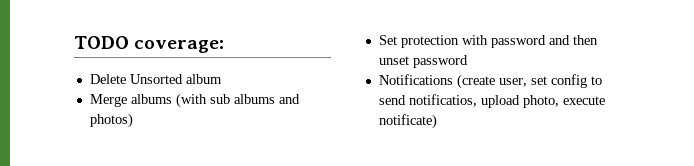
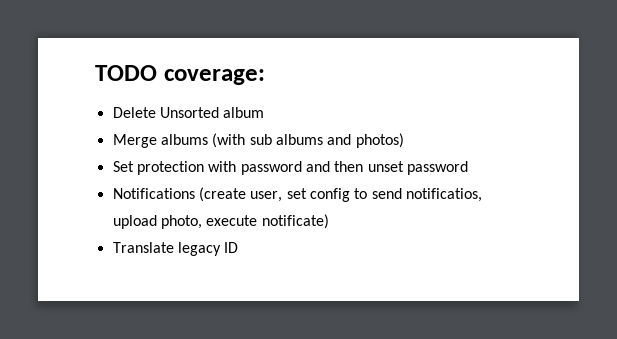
(437, 121) none -> [112,242,239,256] // Translate legacy ID

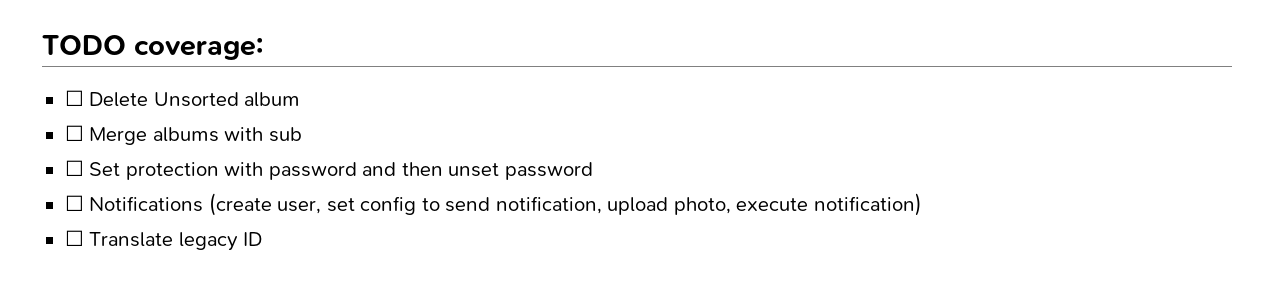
(265, 77) none -> [64,90,84,106] ☐
(265, 112) none -> [64,125,84,141] ☐
[212,133,246,148] (with -> [224,127,264,141] with
[275,133,404,148] albums and photos) // -> [64,160,84,176] // ☐
(468, 168) none -> [64,195,84,211] ☐
[405,188,482,202] notificatios, -> [495,196,602,214] notification,
[261,214,329,229] notificate) // -> [813,193,922,216] [64,230,84,246] notification) // ☐

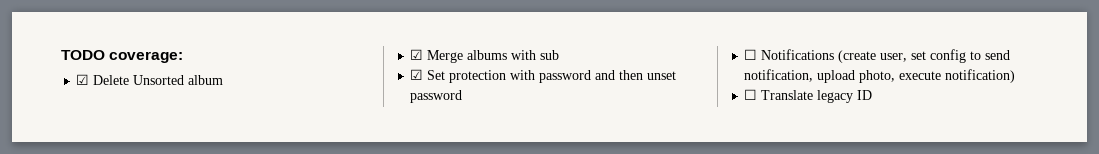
[64,90,84,106] ☐ -> [76,74,90,85] ☑
[64,125,84,141] ☐ -> [410,49,424,60] ☑
[64,160,84,176] ☐ -> [410,69,424,80] ☑

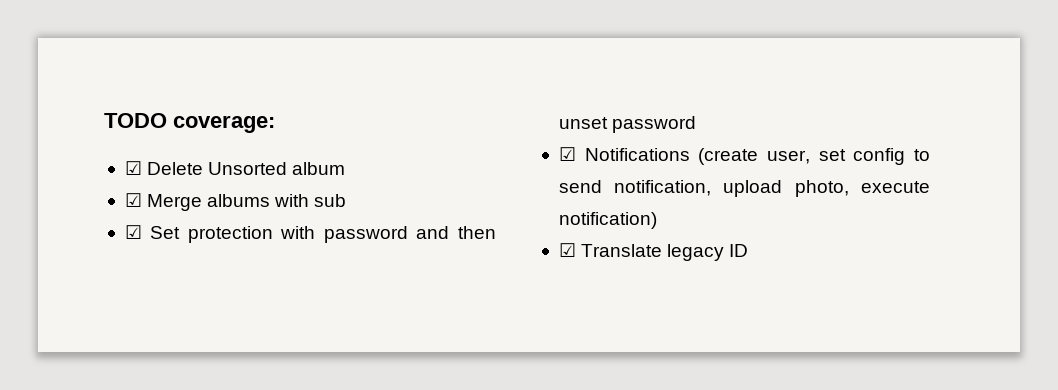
[744,49,758,60] ☐ -> [558,147,576,161] ☑
[744,89,758,100] ☐ -> [558,243,576,257] ☑

